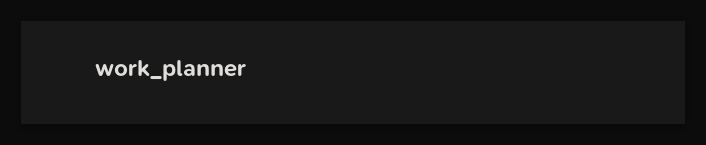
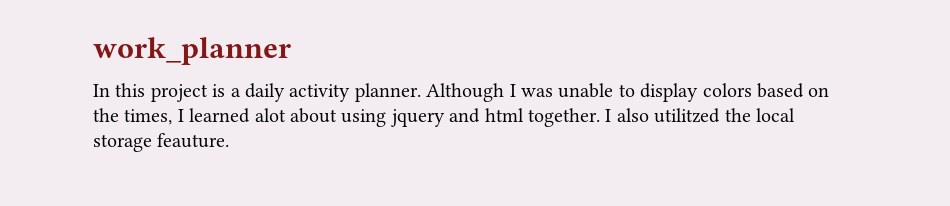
(246, 70) none -> [93,83,830,102] [93,108,795,127] [93,133,230,152] // In this project is a daily activity planner. Although I was unable to display colors based on the times, I learned alot about using jquery and html together. I also utilitzed the local storage feauture.

